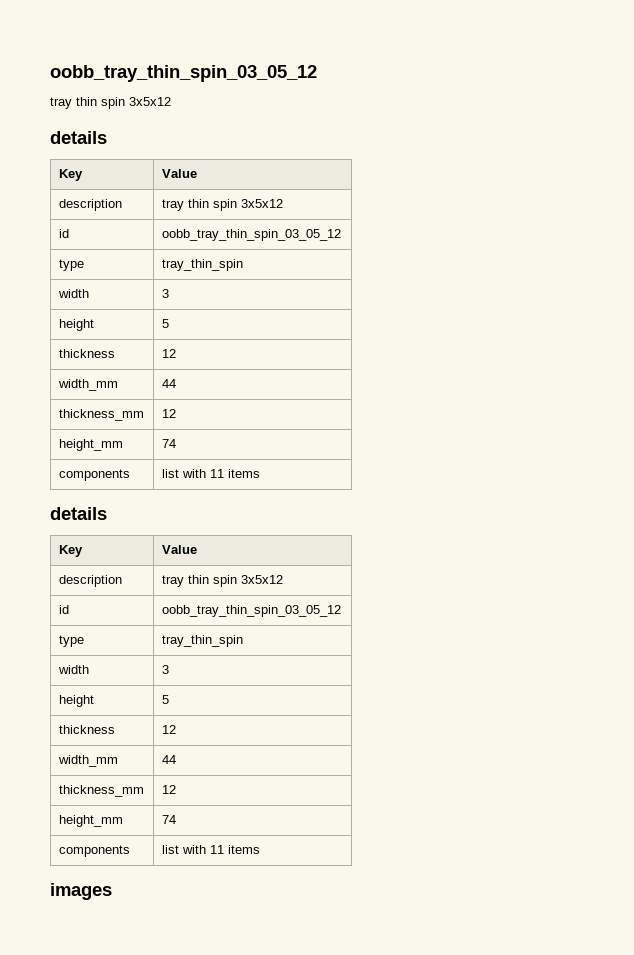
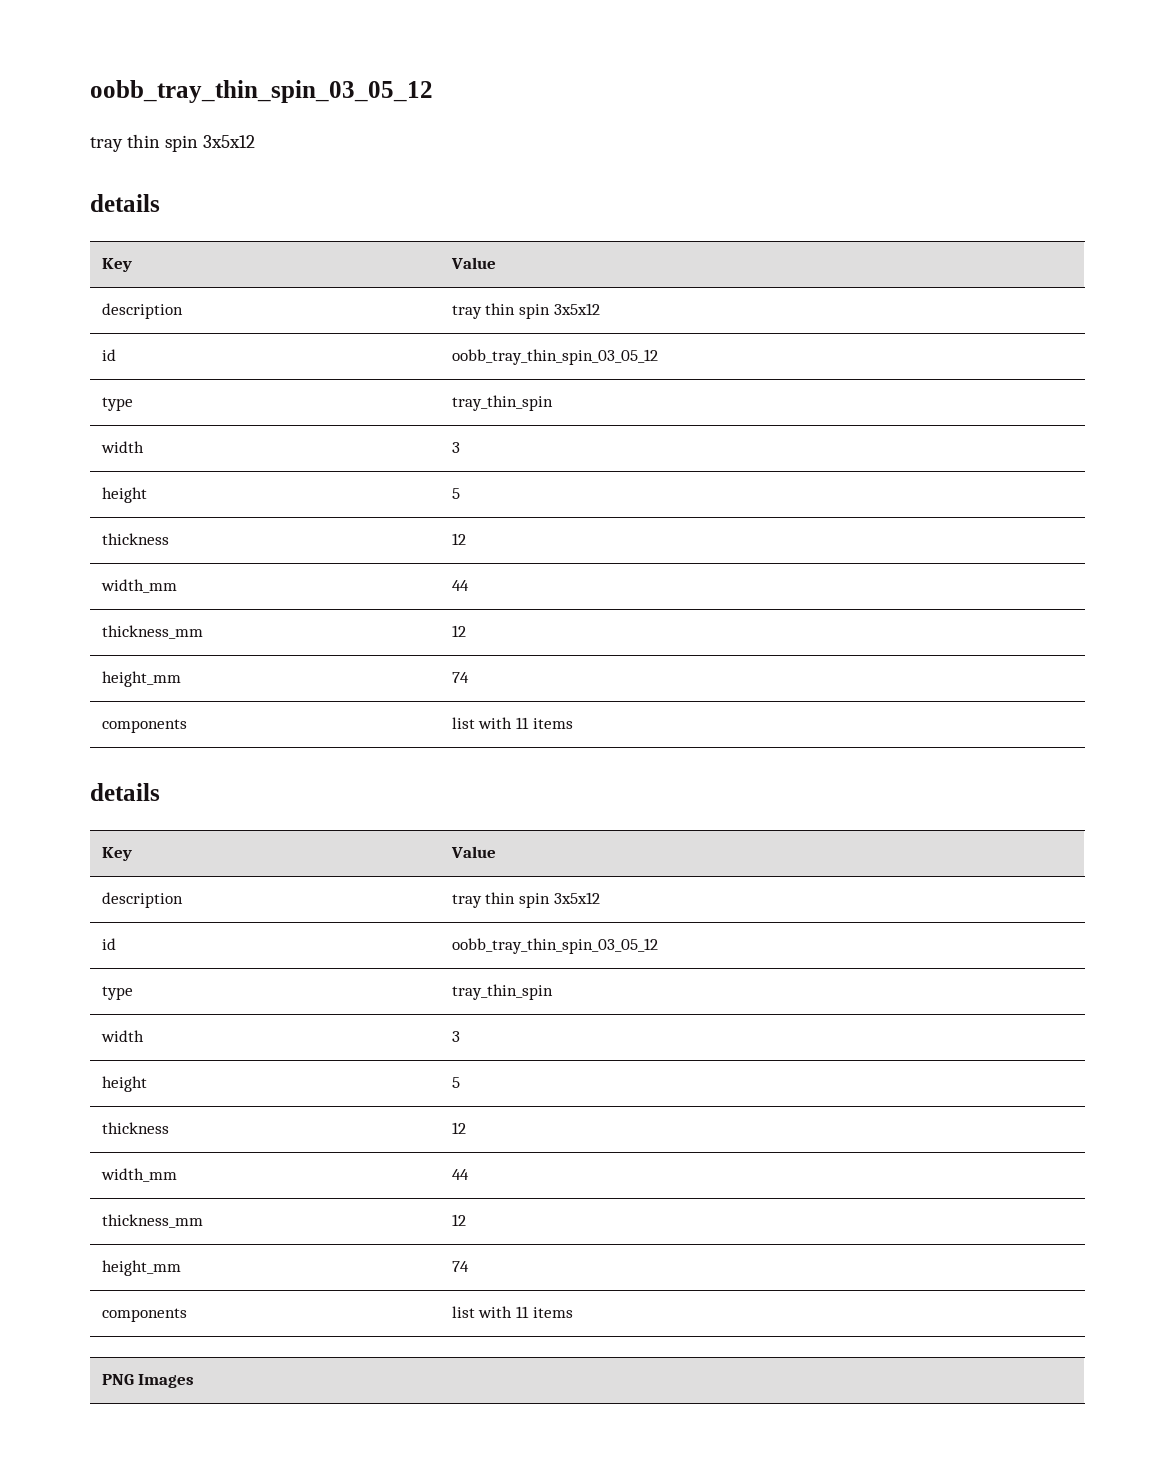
[50,883,112,900] // images -> [101,1374,195,1388] // PNG Images

